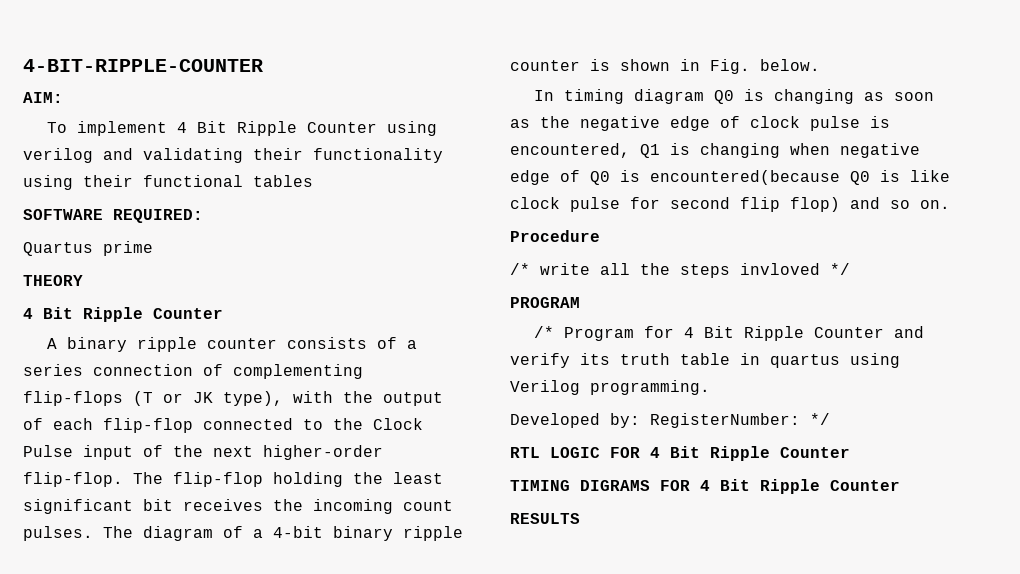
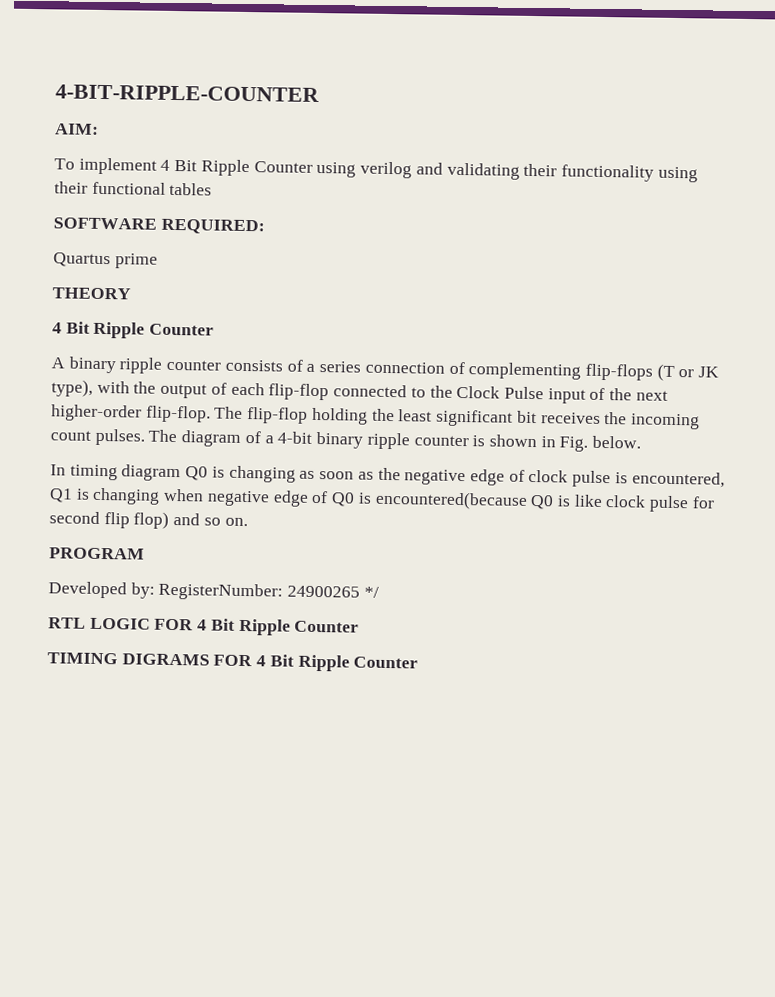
[510,230,600,242] [510,263,850,278] [510,297,580,308] [534,326,925,341] [510,353,900,368] [510,380,710,395] Procedure // /* write all the steps invloved */ // PROGRAM // /* Program for 4 Bit Ripple Counter and verify its truth table in quartus using Verilog programming. -> [49,547,145,560] PROGRAM
(800, 420) none -> [287,585,361,598] 24900265
[510,513,580,524] // RESULTS -> (419, 662) none

